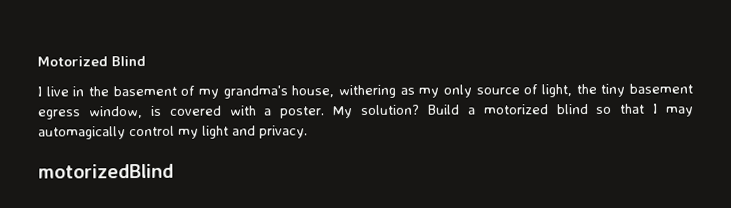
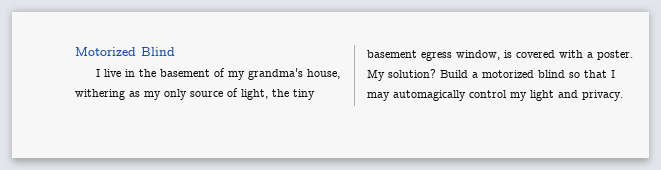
[38,163,174,179] // motorizedBlind -> (623, 95) none

